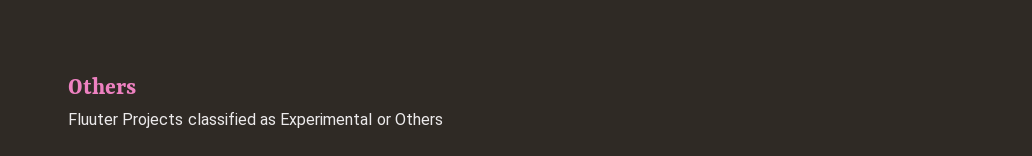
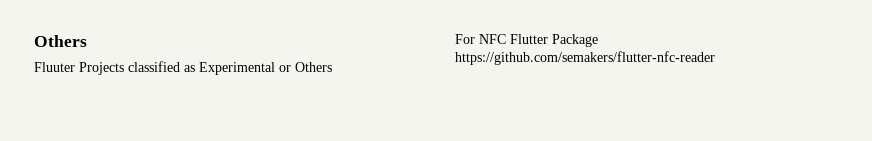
(443, 119) none -> [455,34,598,47] [455,51,715,65] // For NFC Flutter Package https://github.com/semakers/flutter-nfc-reader

